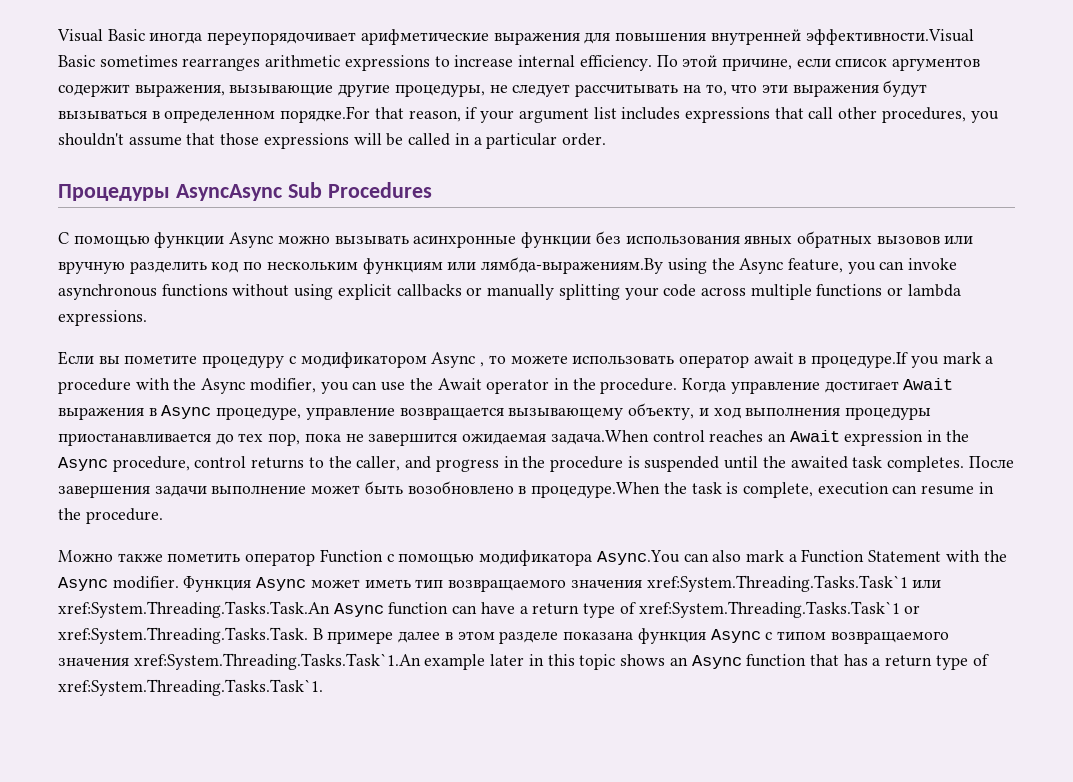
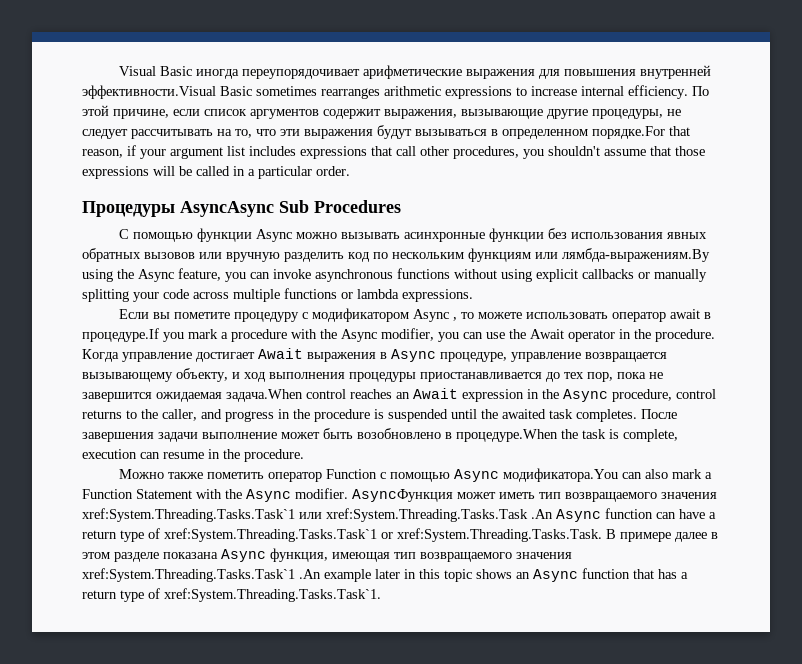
[479,550,680,566] модификатора Async.You -> [454,468,619,482] Async модификатора.You
[183,576,307,592] Функция Async -> [352,489,453,502] AsyncФункция
[58,601,330,618] xref:System.Threading.Tasks.Task.An -> [326,508,553,522] xref:System.Threading.Tasks.Task .An
[637,628,949,644] [58,653,421,670] функция Async с типом возвращаемого значения xref:System.Threading.Tasks.Task`1.An -> [221,548,572,562] [82,568,321,582] Async функция, имеющая тип возвращаемого значения xref:System.Threading.Tasks.Task`1 .An

